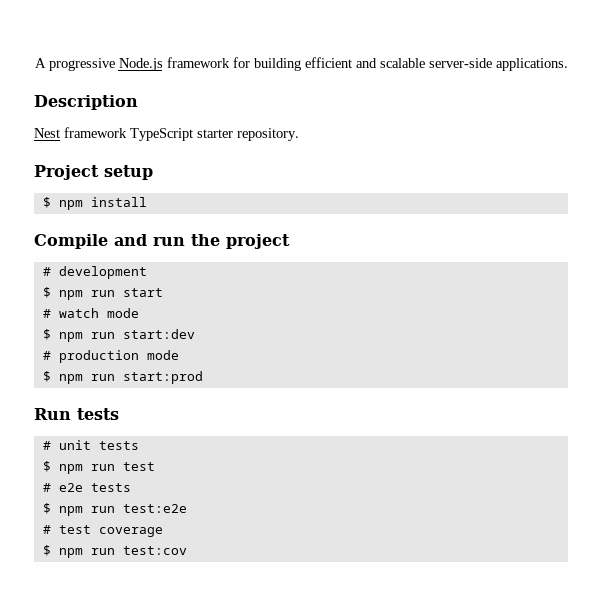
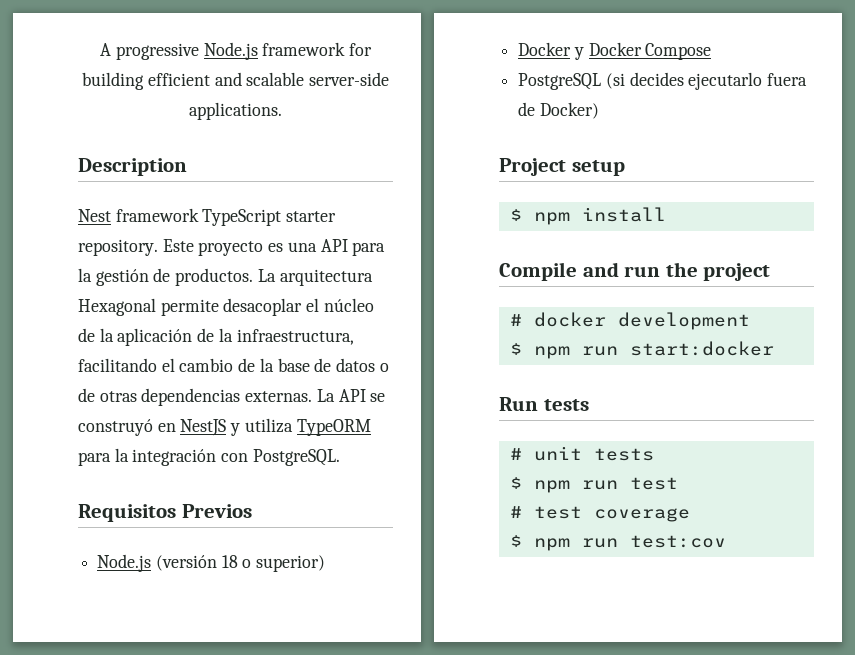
(299, 134) none -> [162,239,386,256] [78,268,373,286] [78,298,374,316] [78,328,354,346] [78,358,389,372] [78,388,386,406] [78,418,371,436] [78,448,340,466] [78,504,252,522] [97,554,326,572] [518,42,712,60] [518,72,808,90] [518,102,599,119] Este proyecto es una API para la gestión de productos. La arquitectura Hexagonal permite desacoplar el núcleo de la aplicación de la infraestructura, facilitando el cambio de la base de datos o de otras dependencias externas. La API se construyó en NestJS y utiliza TypeORM para la integración con PostgreSQL. // Requisitos Previos // Node.js (versión 18 o superior) // Docker y Docker Compose // PostgreSQL (si decides ejecutarlo fuera de Docker)
(51, 271) none -> [533,312,606,327] docker
[122,288,163,297] [42,308,139,318] [42,329,195,342] [42,350,179,363] [42,371,203,384] start // # watch mode // $ npm run start:dev // # production mode // $ npm run start:prod -> [629,341,774,356] start:docker
[42,483,131,492] [42,503,187,516] // # e2e tests // $ npm run test:e2e -> (678, 483) none

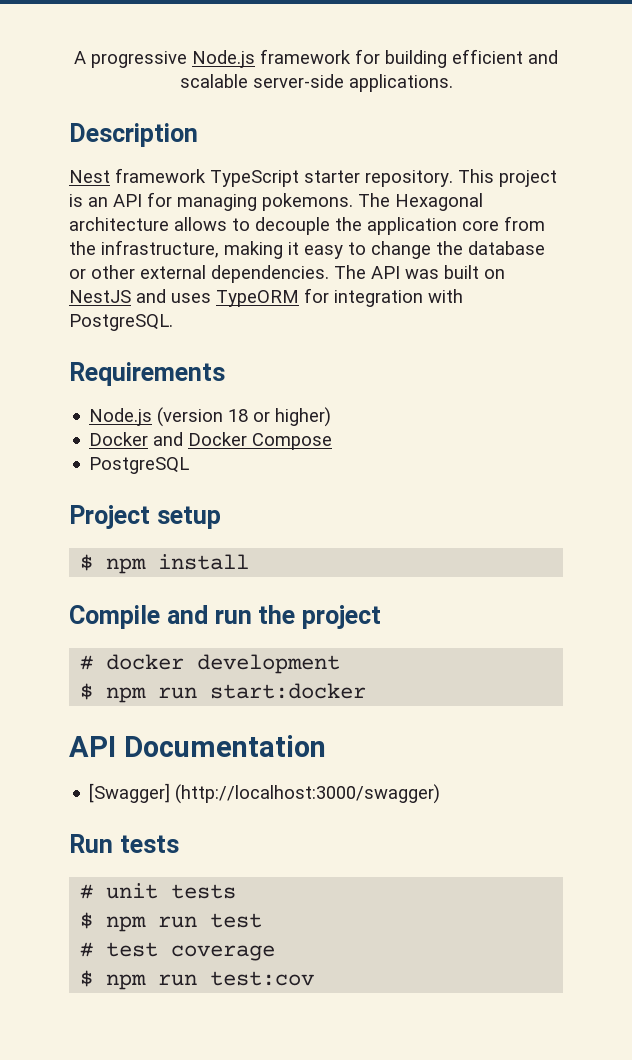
[162,239,386,256] [78,268,373,286] [78,298,374,316] [78,328,354,346] [78,358,389,372] [78,388,386,406] [78,418,371,436] [78,448,249,466] Este proyecto es una API para la gestión de productos. La arquitectura Hexagonal permite desacoplar el núcleo de la aplicación de la infraestructura, facilitando el cambio de la base de datos o de otras dependencias externas. La API se construyó en NestJS y utiliza TypeORM para la integración con -> [458,169,557,187] [69,192,483,211] [69,216,545,235] [69,240,545,259] [69,265,505,283] [69,288,463,307] This project is an API for managing pokemons. The Hexagonal architecture allows to decouple the application core from the infrastructure, making it easy to change the database or other external dependencies. The API was built on NestJS and uses TypeORM for integration with
[78,504,252,522] [97,554,326,572] [518,42,584,60] Requisitos Previos // Node.js (versión 18 o superior) // Docker y -> [69,362,225,386] [89,407,332,427] [89,432,184,446] Requirements // Node.js (version 18 or higher) // Docker and
[605,72,808,90] [518,102,599,119] (si decides ejecutarlo fuera de Docker) -> (190, 465) none
(774, 348) none -> [69,735,326,757] [89,783,441,804] // API Documentation // [Swagger] (http://localhost:3000/swagger)

